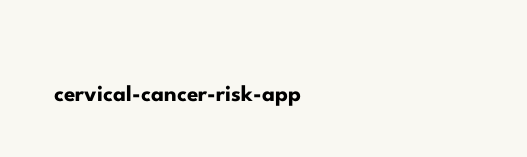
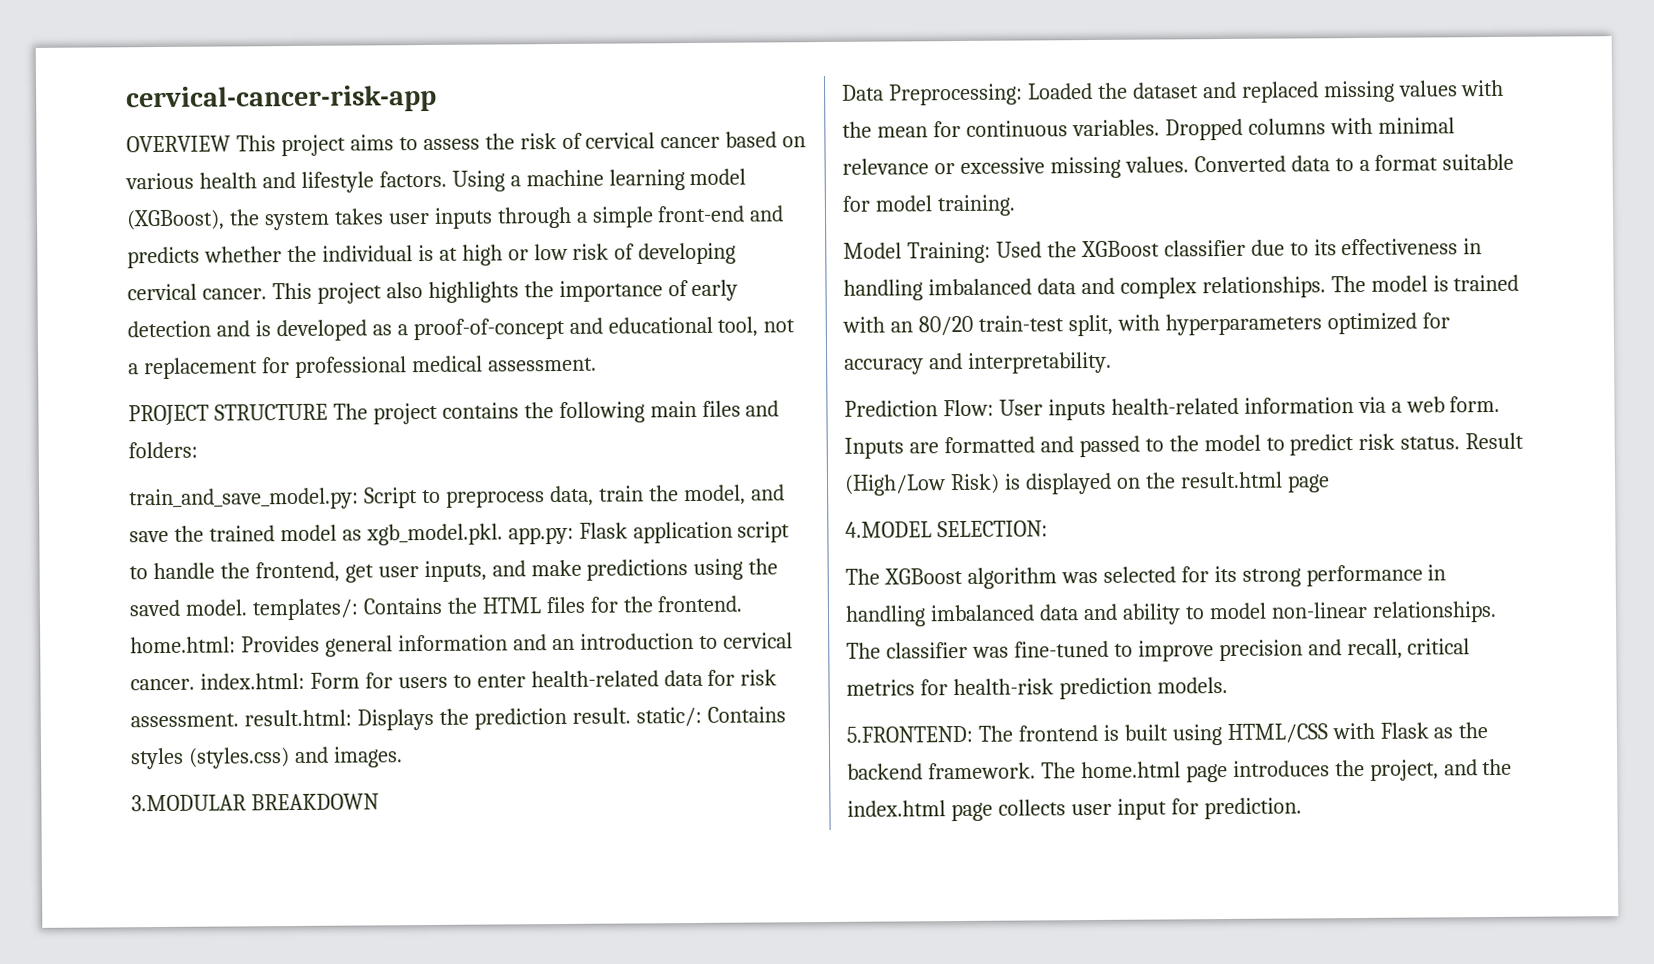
(301, 95) none -> [126,131,807,157] [125,168,747,193] [126,205,785,231] [127,242,737,269] [127,279,739,304] [127,316,796,342] [128,355,597,380] [128,400,780,426] [128,441,198,459] [129,484,785,511] [129,521,791,546] [129,558,779,583] [129,595,743,621] [130,632,793,657] [130,669,778,691] [130,706,786,731] [130,746,403,770] [131,793,379,812] [842,79,1505,106] [842,117,1455,141] [842,153,1515,179] [842,194,1016,217] [843,238,1483,264] [843,274,1520,301] [842,312,1450,337] [844,351,1112,375] [844,395,1501,421] [844,432,1525,459] [844,471,1330,496] [845,520,1048,538] [845,564,1447,589] [845,600,1497,627] [846,638,1471,662] [846,676,1228,700] [846,722,1489,746] [847,758,1513,783] [847,797,1302,822] // OVERVIEW This project aims to assess the risk of cervical cancer based on various health and lifestyle factors. Using a machine learning model (XGBoost), the system takes user inputs through a simple front-end and predicts whether the individual is at high or low risk of developing cervical cancer. This project also highlights the importance of early detection and is developed as a proof-of-concept and educational tool, not a replacement for professional medical assessment. // PROJECT STRUCTURE The project contains the following main files and folders: // train_and_save_model.py: Script to preprocess data, train the model, and save the trained model as xgb_model.pkl. app.py: Flask application script to handle the frontend, get user inputs, and make predictions using the saved model. templates/: Contains the HTML files for the frontend. home.html: Provides general information and an introduction to cervical cancer. index.html: Form for users to enter health-related data for risk assessment. result.html: Displays the prediction result. static/: Contains styles (styles.css) and images. // 3.MODULAR BREAKDOWN // Data Preprocessing: Loaded the dataset and replaced missing values with the mean for continuous variables. Dropped columns with minimal relevance or excessive missing values. Converted data to a format suitable for model training. // Model Training: Used the XGBoost classifier due to its effectiveness in handling imbalanced data and complex relationships. The model is trained with an 80/20 train-test split, with hyperparameters optimized for accuracy and interpretability. // Prediction Flow: User inputs health-related information via a web form. Inputs are formatted and passed to the model to predict risk status. Result (High/Low Risk) is displayed on the result.html page // 4.MODEL SELECTION: // The XGBoost algorithm was selected for its strong performance in handling imbalanced data and ability to model non-linear relationships. The classifier was fine-tuned to improve precision and recall, critical metrics for health-risk prediction models. // 5.FRONTEND: The frontend is built using HTML/CSS with Flask as the backend framework. The home.html page introduces the project, and the index.html page collects user input for prediction.

